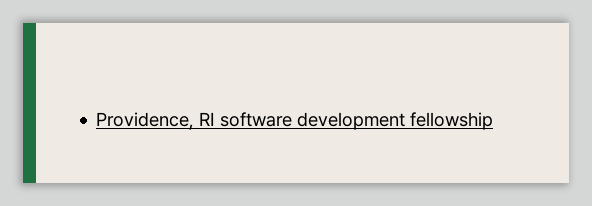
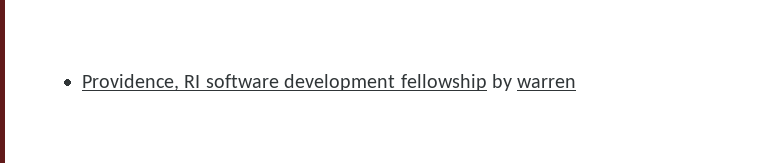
(494, 121) none -> [492,74,577,91] by warren

